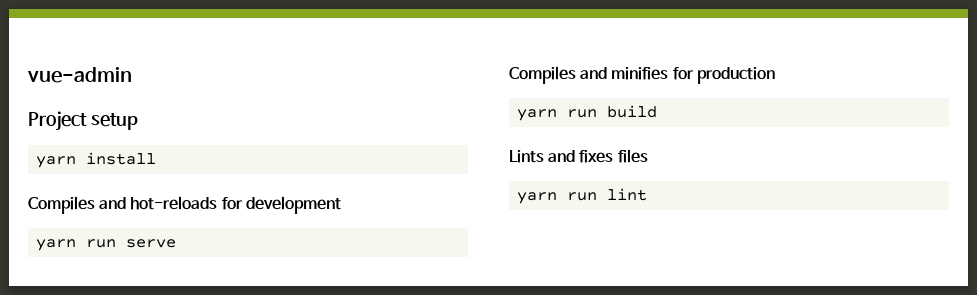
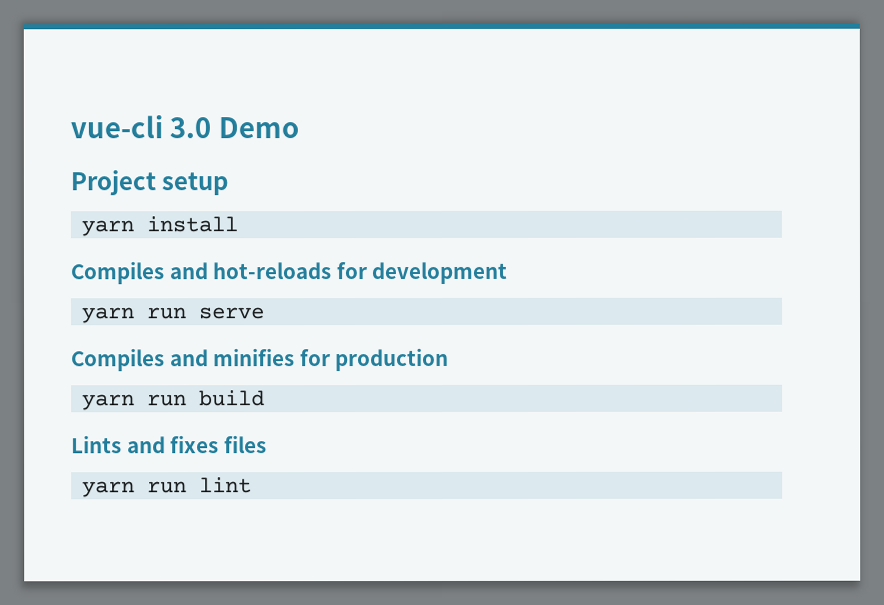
[27,67,132,83] vue-admin -> [70,115,299,139] vue-cli 3.0 Demo

